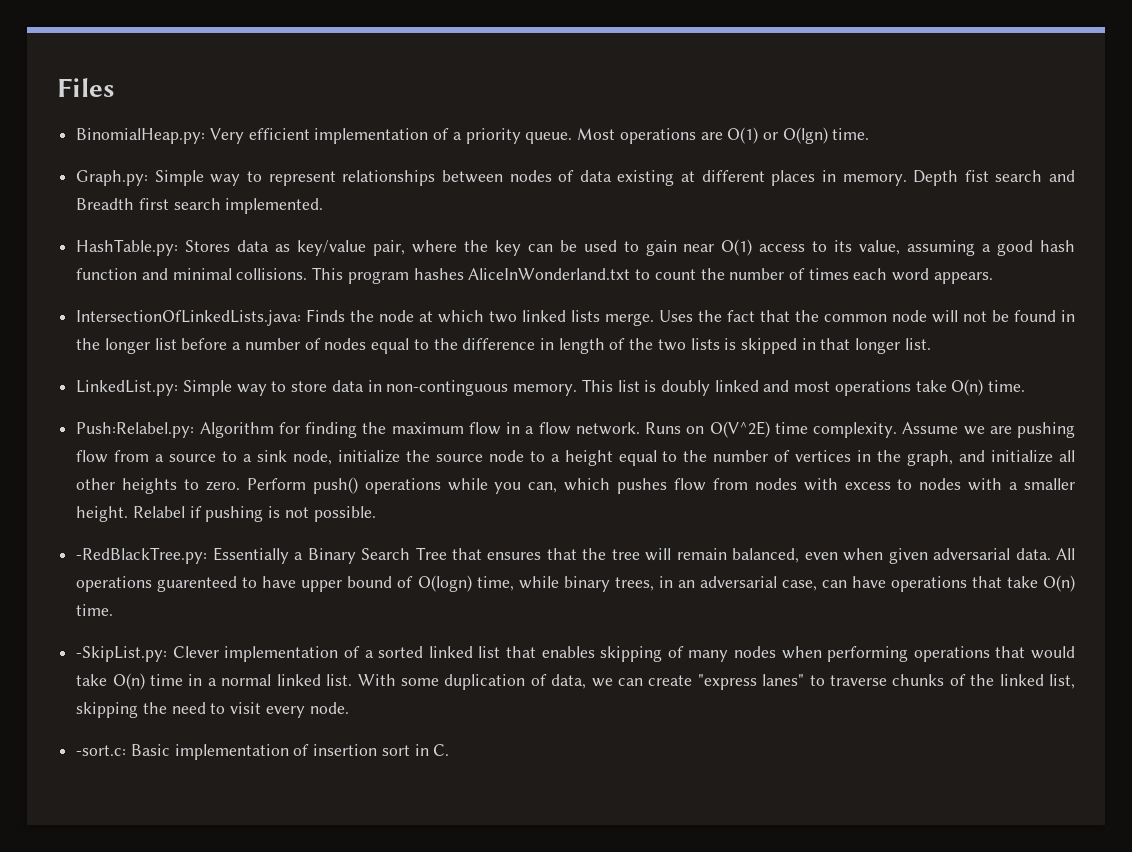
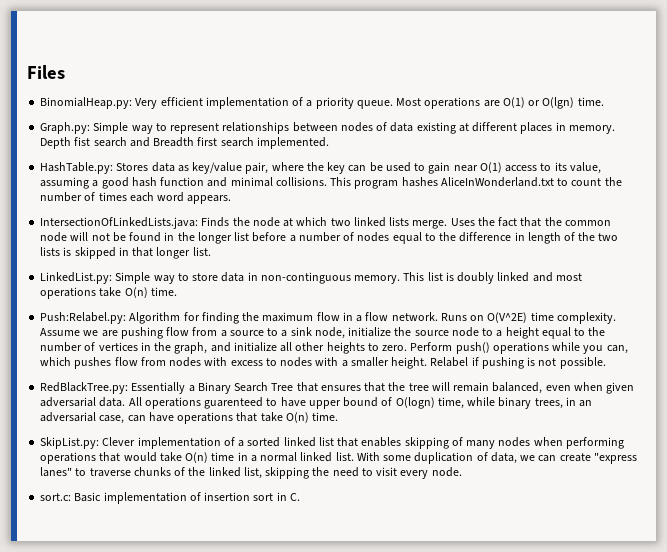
[76,547,208,564] -RedBlackTree.py: -> [40,382,129,394] RedBlackTree.py:
[76,646,168,662] -SkipList.py: -> [40,437,100,449] SkipList.py:
[76,745,127,756] -sort.c: -> [40,493,72,501] sort.c:

